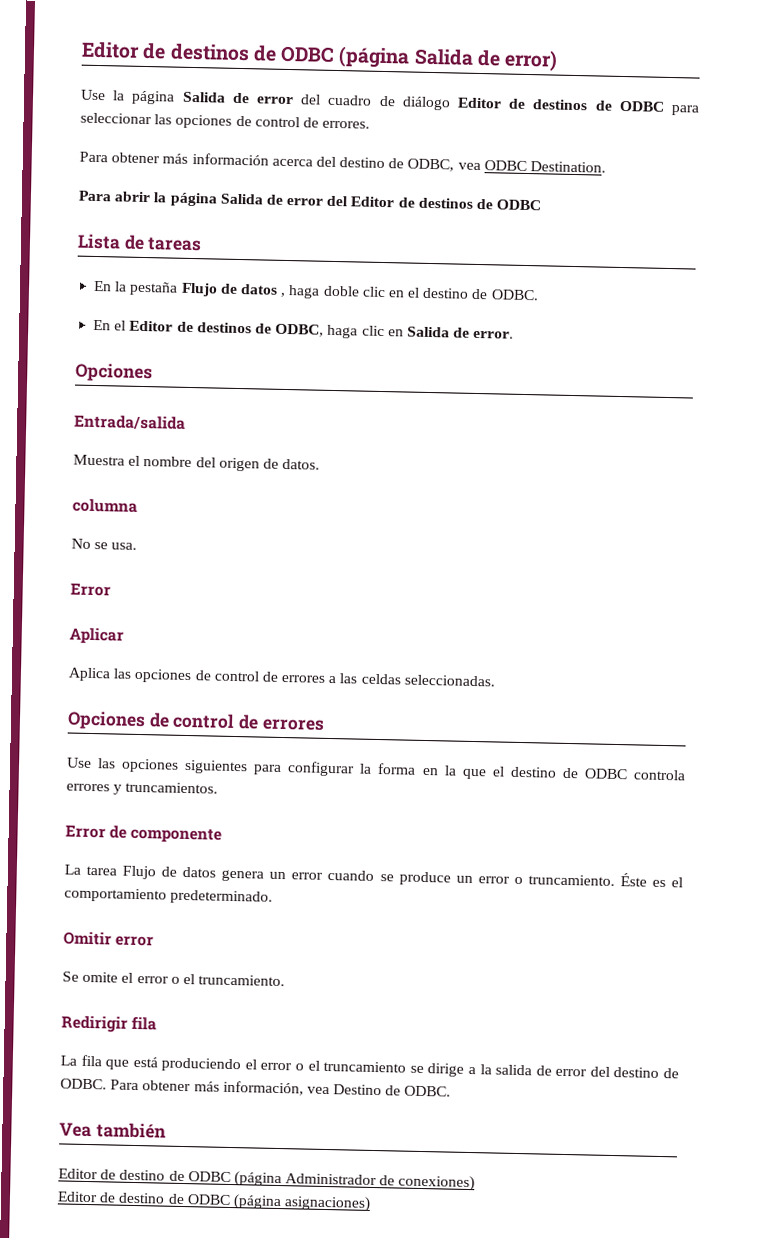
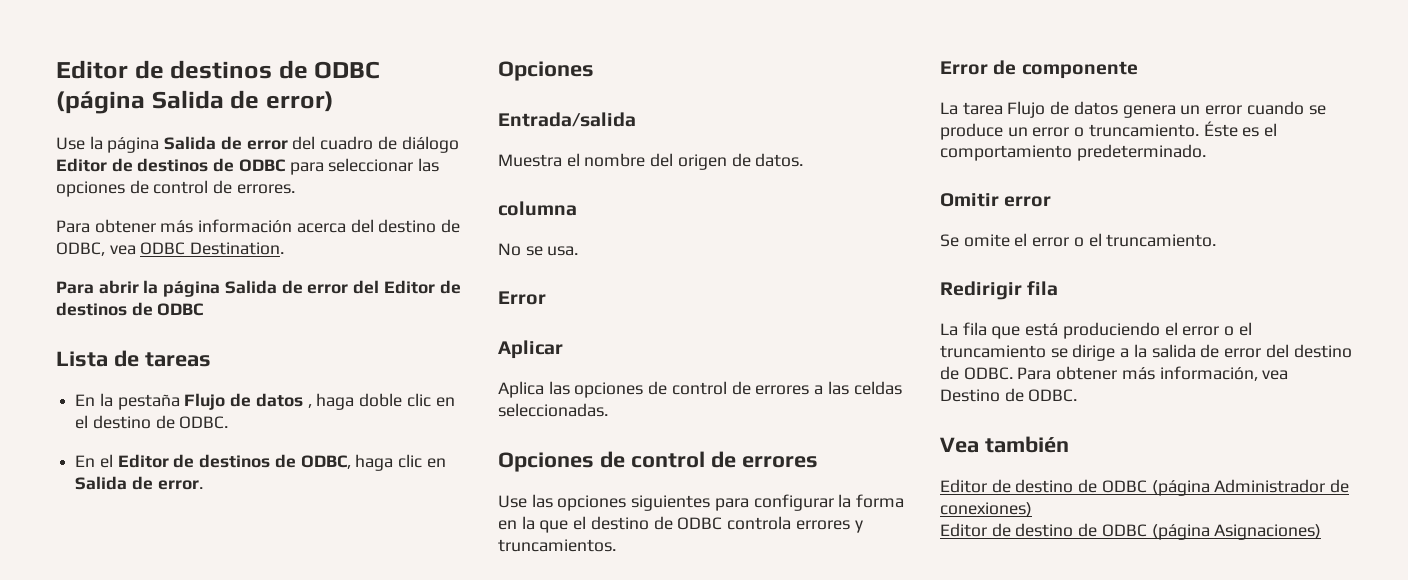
[284,1195,372,1212] asignaciones) -> [1214,524,1322,540] Asignaciones)

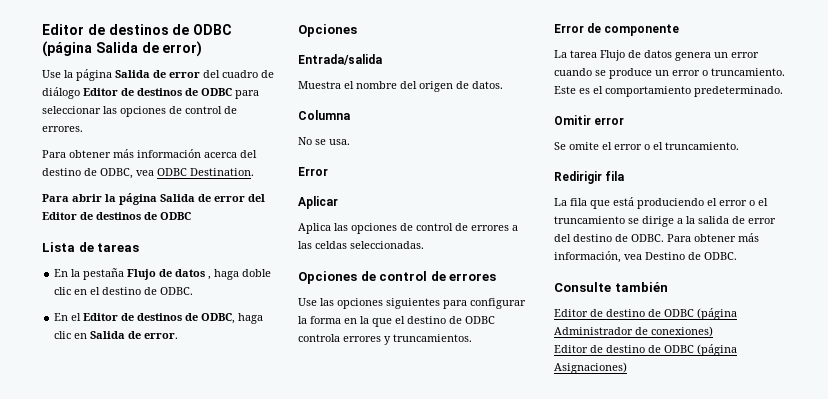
[498,201,577,216] columna -> [298,110,350,120] Columna
[1203,121,1238,137] Éste -> [554,86,576,94] Este
[940,437,979,453] Vea -> [554,282,611,292] Consulte

